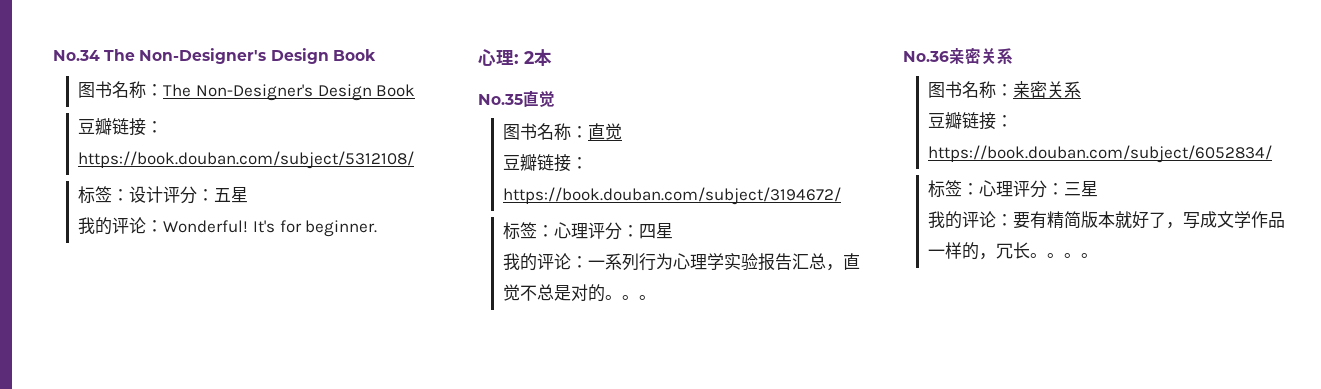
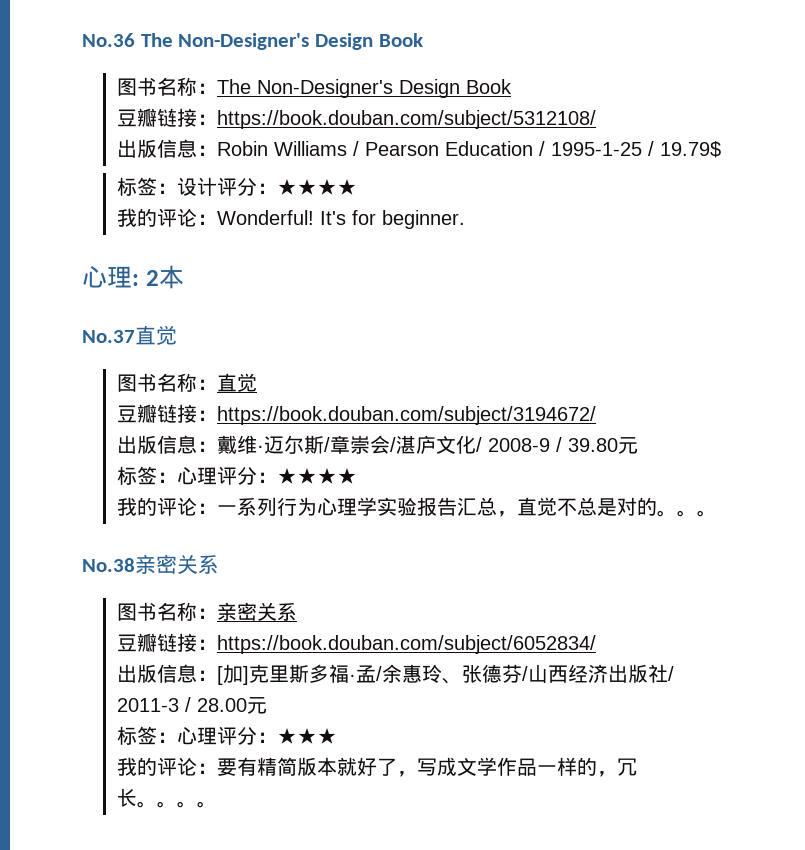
[53,50,100,61] No.34 -> [82,33,135,47] No.36
(415, 160) none -> [116,139,721,158] // 出版信息：Robin Williams / Pearson Education / 1995-1-25 / 19.79$
[214,186,249,203] 五星 -> [276,179,357,195] ★★★★
[478,94,523,105] No.35 -> [82,330,135,343] No.37
[503,222,674,240] // 标签：心理评分：四星 -> [116,435,638,455] [116,466,357,485] // 出版信息：戴维·迈尔斯/章崇会/湛庐文化/ 2008-9 / 39.80元 // 标签：心理评分：★★★★
[903,51,949,62] No.36 -> [82,558,135,572] No.38
[928,180,1099,198] // 标签：心理评分：三星 -> [116,664,674,685] [116,697,267,714] [116,726,337,745] // 出版信息：[加]克里斯多福·孟/余惠玲、张德芬/山西经济出版社/ 2011-3 / 28.00元 // 标签：心理评分：★★★

